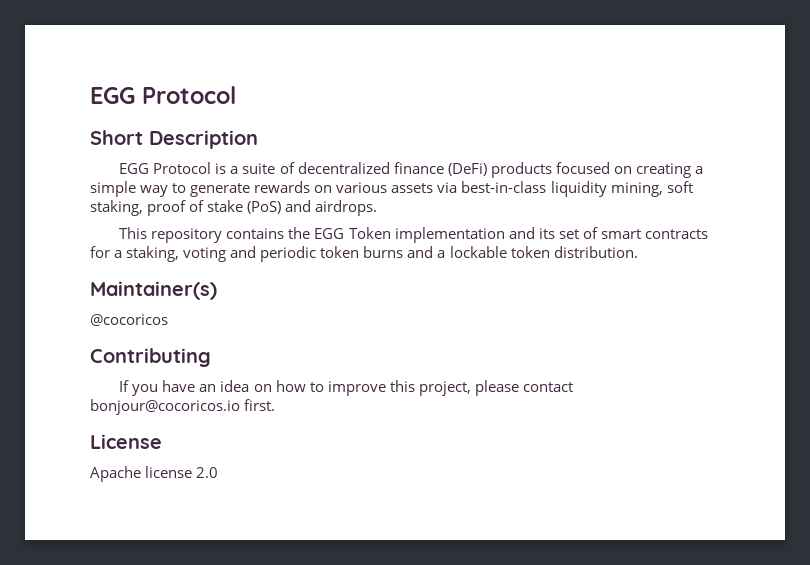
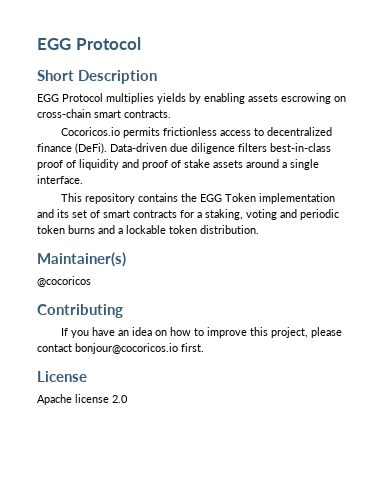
[215,162,703,178] [90,181,693,197] [90,200,378,216] is a suite of decentralized finance (DeFi) products focused on creating a simple way to generate rewards on various assets via best-in-class liquidity mining, soft staking, proof of stake (PoS) and airdrops. -> [106,93,346,104] [37,109,171,118] [61,127,333,138] [37,143,331,154] [37,159,319,170] [37,175,83,184] multiplies yields by enabling assets escrowing on cross-chain smart contracts. // Cocoricos.io permits frictionless access to decentralized finance (DeFi). Data-driven due diligence filters best-in-class proof of liquidity and proof of stake assets around a single interface.

